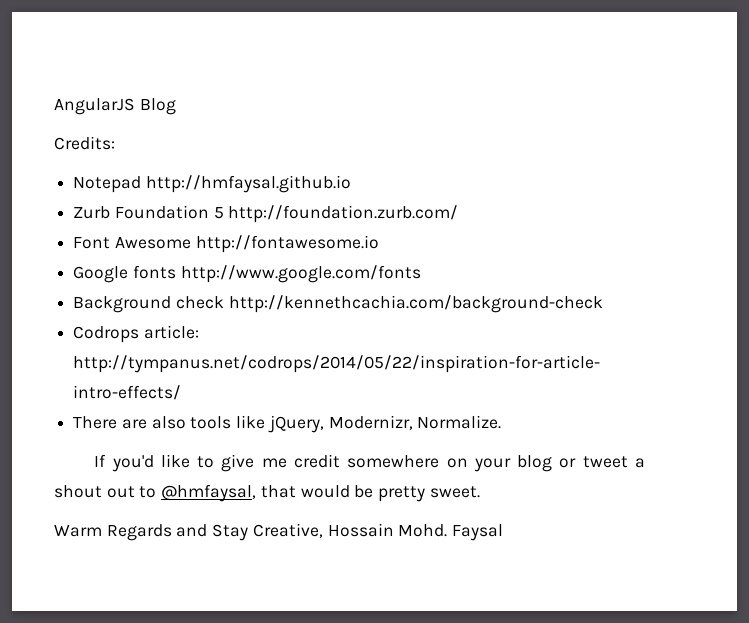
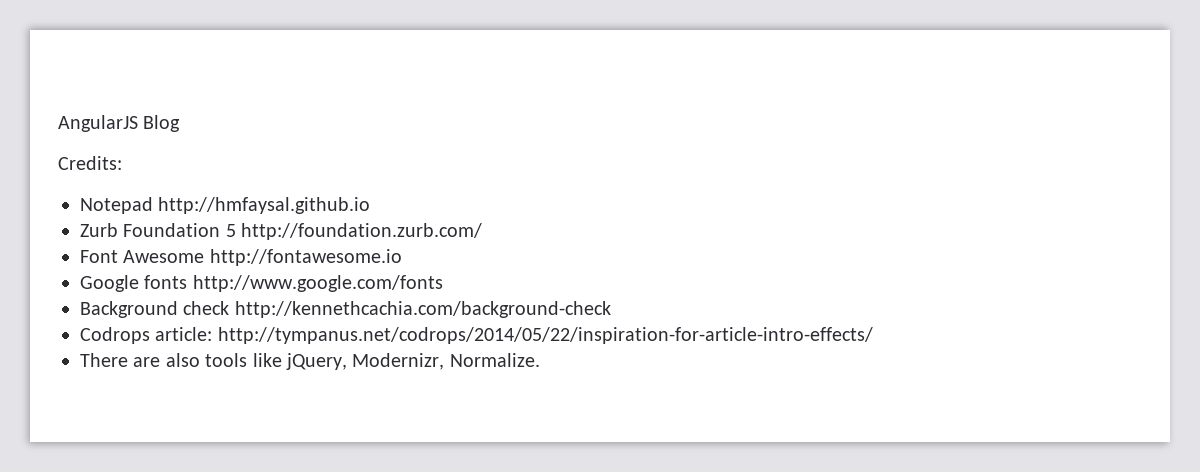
[94,454,645,472] [54,484,480,502] [54,523,504,541] // If you'd like to give me credit somewhere on your blog or tweet a shout out to @hmfaysal, that would be pretty sweet. // Warm Regards and Stay Creative, Hossain Mohd. Faysal -> (540, 360) none

